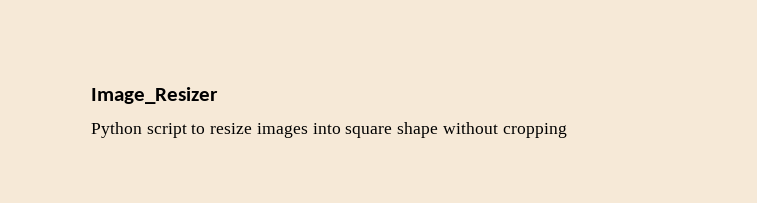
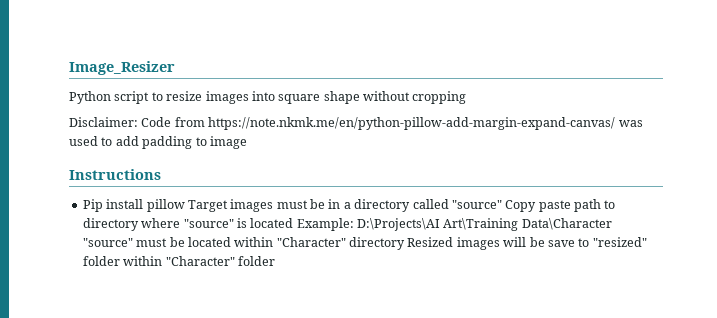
(567, 130) none -> [69,117,643,130] [69,136,247,149] [69,169,161,180] [82,199,616,212] [82,218,612,231] [82,237,647,250] [82,256,275,266] // Disclaimer: Code from https://note.nkmk.me/en/python-pillow-add-margin-expand-canvas/ was used to add padding to image // Instructions // Pip install pillow Target images must be in a directory called "source" Copy paste path to directory where "source" is located Example: D:\Projects\AI Art\Training Data\Character "source" must be located within "Character" directory Resized images will be save to "resized" folder within "Character" folder

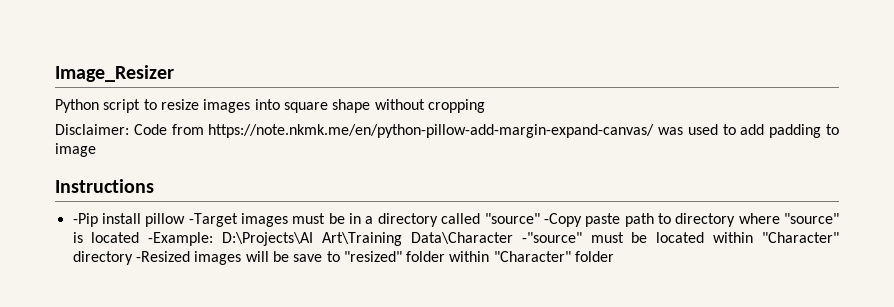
[82,199,103,212] Pip -> [72,213,98,227] -Pip
[187,200,228,212] Target -> [188,213,238,227] -Target
[505,200,537,212] Copy -> [543,213,582,227] -Copy
[296,218,354,231] Example: -> [148,232,214,246] -Example:
[82,238,133,247] "source" -> [521,232,582,243] -"source"
[407,237,454,247] Resized -> [135,251,190,262] -Resized

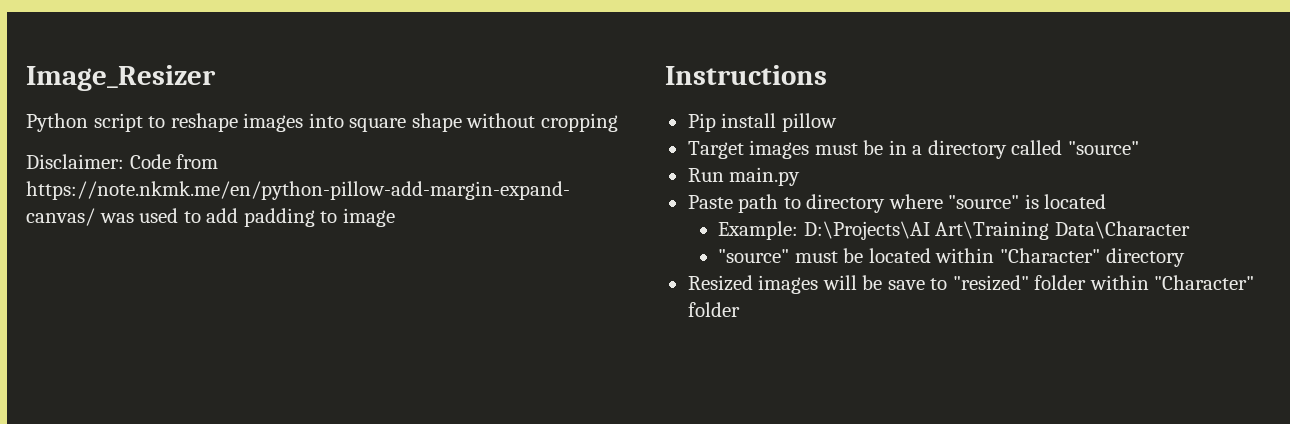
[160,99,199,110] resize -> [170,113,238,132] reshape
[72,213,98,227] -Pip -> [687,113,716,132] Pip
[188,213,238,227] -Target -> [687,141,744,159] // Target
[543,213,621,227] -Copy paste -> [687,167,801,186] [687,195,733,209] // Run main.py // Paste
[148,232,214,246] -Example: -> [718,221,799,240] // Example:
[521,232,582,243] -"source" -> [718,249,790,263] // "source"
[135,251,190,262] -Resized -> [687,275,753,291] // Resized

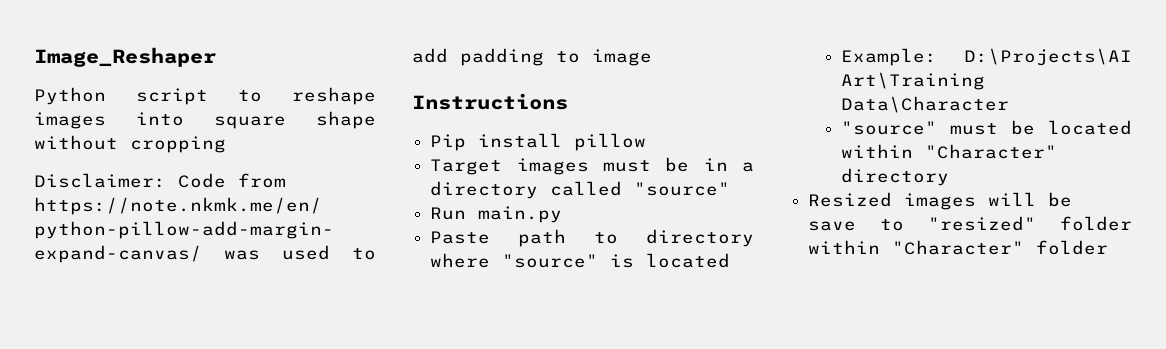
[26,65,216,91] Image_Resizer -> [34,47,217,67] Image_Reshaper

